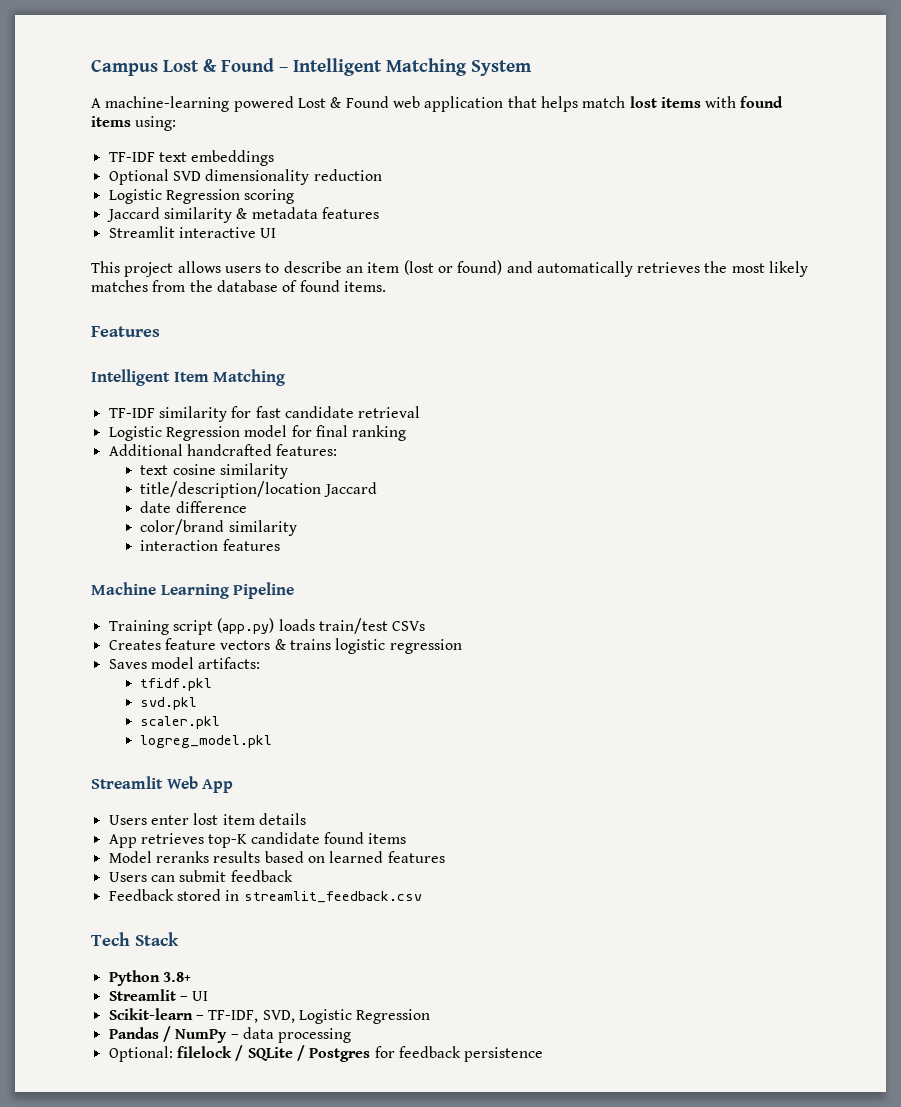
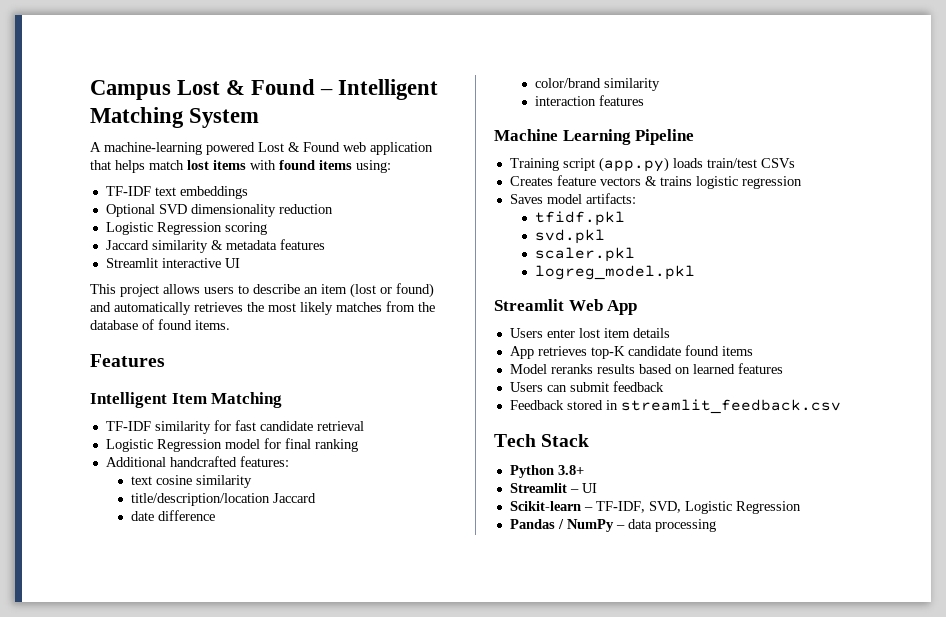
[108,1045,544,1062] // Optional: filelock / SQLite / Postgres for feedback persistence -> (716, 525) none

